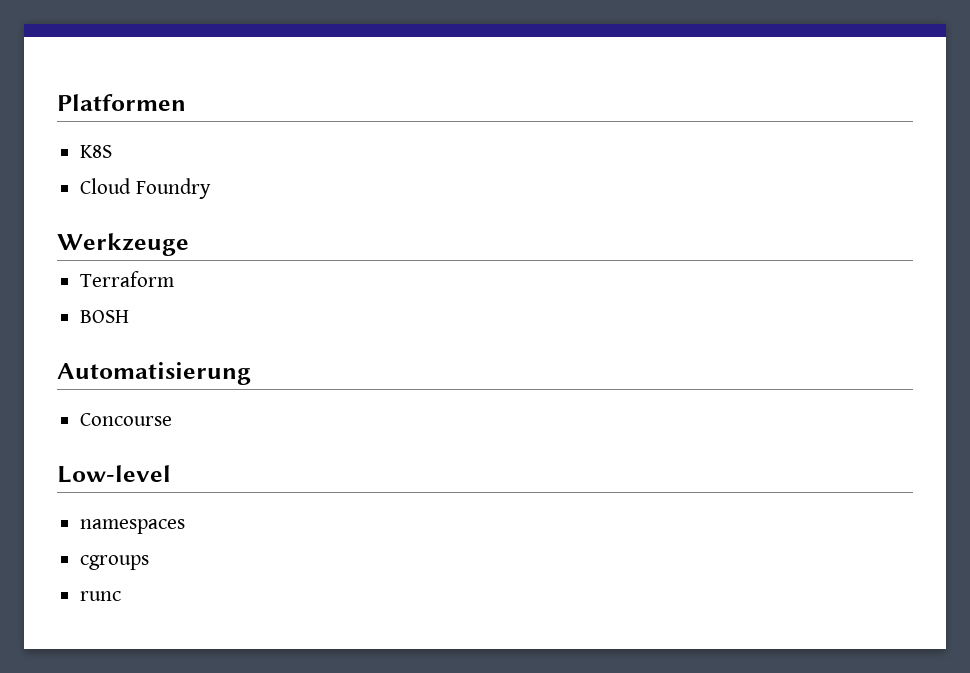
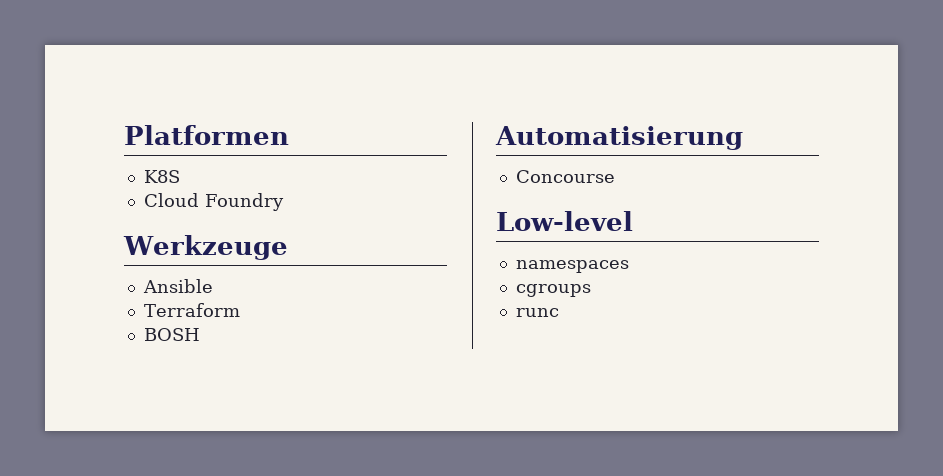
(189, 244) none -> [142,279,213,293] // Ansible

